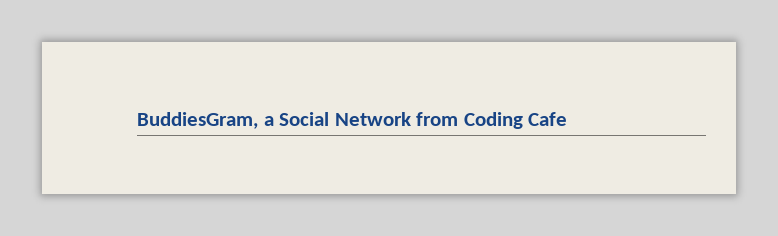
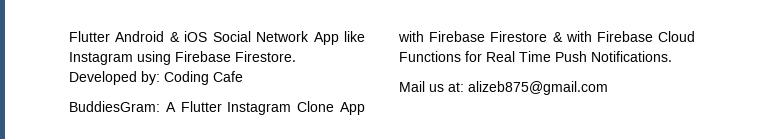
[137,112,568,129] BuddiesGram, a Social Network from Coding Cafe -> [69,31,365,45] [69,51,296,65] [69,71,243,85] [69,101,366,115] [398,31,695,42] [399,51,672,62] [399,81,608,95] Flutter Android & iOS Social Network App like Instagram using Firebase Firestore. Developed by: Coding Cafe // BuddiesGram: A Flutter Instagram Clone App with Firebase Firestore & with Firebase Cloud Functions for Real Time Push Notifications. // Mail us at: alizeb875@gmail.com

